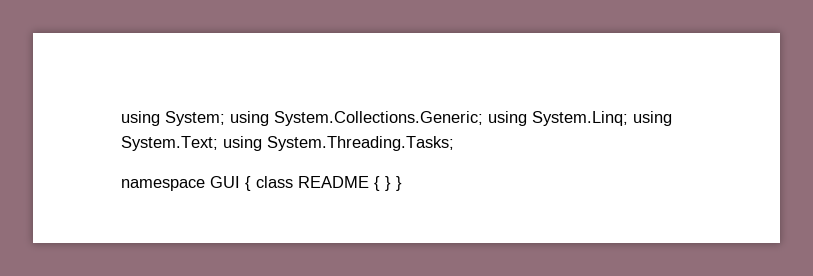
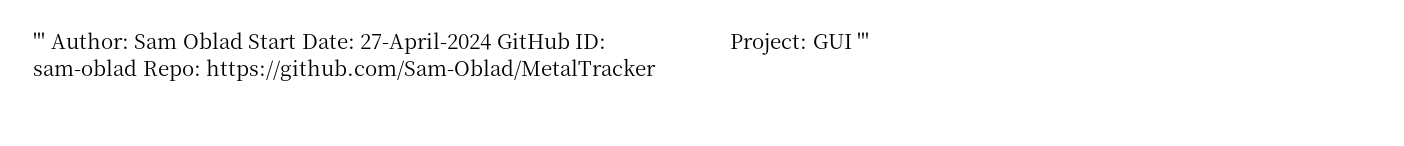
[121,111,672,126] [121,136,454,151] [121,176,402,191] using System; using System.Collections.Generic; using System.Linq; using System.Text; using System.Threading.Tasks; // namespace GUI { class README { } } -> [33,32,607,54] [33,58,657,81] [730,32,870,55] ''' Author: Sam Oblad Start Date: 27-April-2024 GitHub ID: sam-oblad Repo: https://github.com/Sam-Oblad/MetalTracker Project: GUI '''

